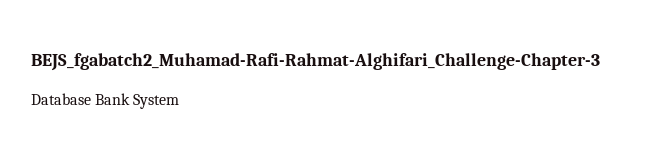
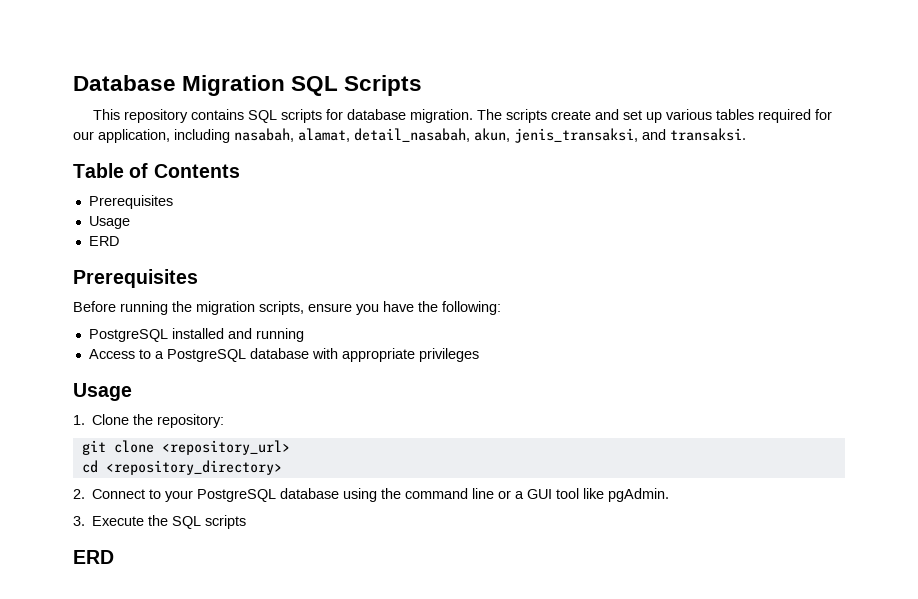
[31,53,600,71] [31,93,180,109] BEJS_fgabatch2_Muhamad-Rafi-Rahmat-Alghifari_Challenge-Chapter-3 // Database Bank System -> [73,75,423,96] [92,109,832,123] [73,128,746,143] [73,163,240,178] [88,195,173,209] [88,216,130,229] [88,236,119,246] [73,269,198,288] [73,301,501,315] [88,328,304,342] [88,348,479,362] [73,383,132,401] [73,414,225,428] [81,440,290,455] [81,460,282,475] [73,488,670,502] [73,515,247,529] [73,550,114,564] Database Migration SQL Scripts // This repository contains SQL scripts for database migration. The scripts create and set up various tables required for our application, including nasabah, alamat, detail_nasabah, akun, jenis_transaksi, and transaksi. // Table of Contents // Prerequisites // Usage // ERD // Prerequisites // Before running the migration scripts, ensure you have the following: // PostgreSQL installed and running // Access to a PostgreSQL database with appropriate privileges // Usage // 1. Clone the repository: // git clone <repository_url> // cd <repository_directory> // 2. Connect to your PostgreSQL database using the command line or a GUI tool like pgAdmin. // 3. Execute the SQL scripts // ERD

